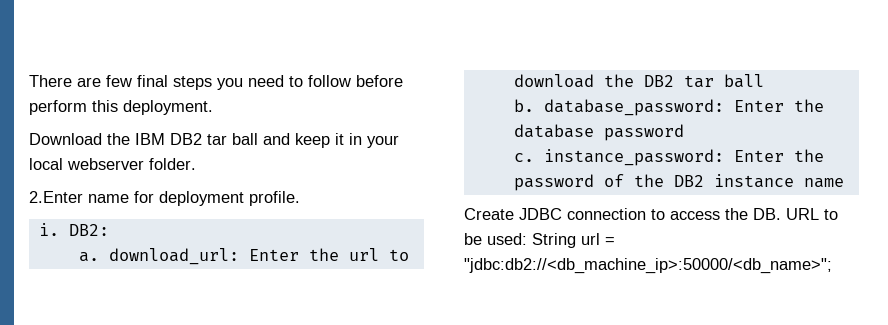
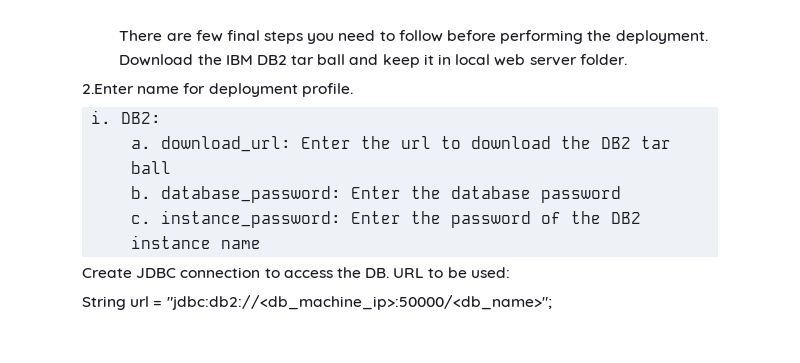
[29,100,118,115] perform this -> [500,30,612,44] performing the
[367,135,399,148] [29,158,144,170] your local webserver -> [455,54,577,66] local web server
(527, 239) none -> (510, 272) //

